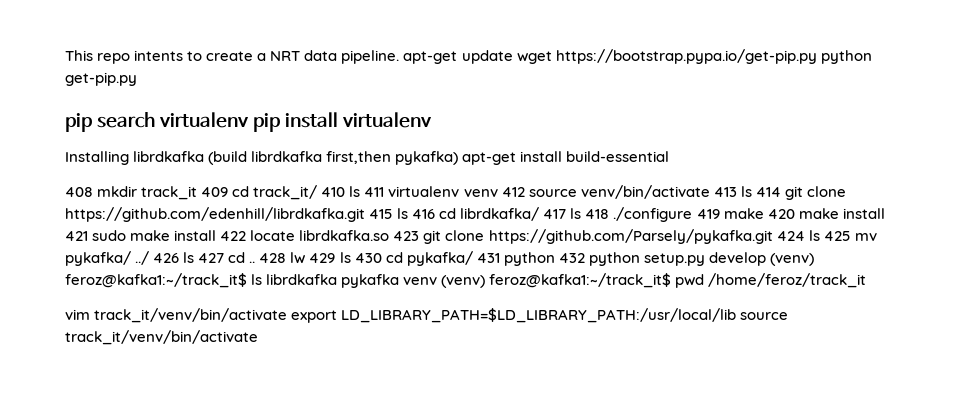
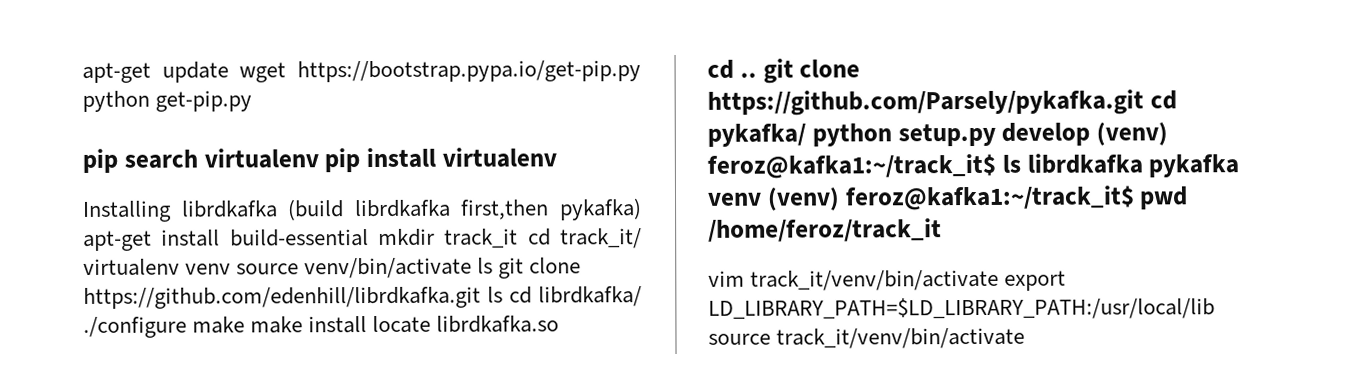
[65,50,400,64] This repo intents to create a NRT data pipeline. -> (82, 72) none
[65,187,93,197] // 408 -> (369, 238) none
[201,187,229,197] 409 -> (519, 238) none
[321,186,385,197] 410 ls 411 -> (642, 238) none
[501,187,525,197] 412 -> (232, 269) none
[713,186,846,200] [65,207,885,222] [65,230,247,241] 413 ls 414 git clone https://github.com/edenhill/librdkafka.git 415 ls 416 cd librdkafka/ 417 ls 418 ./configure 419 make 420 make install 421 sudo make install 422 -> [477,257,582,279] [83,286,642,309] [83,316,368,338] ls git clone https://github.com/edenhill/librdkafka.git ls cd librdkafka/ ./configure make make install
[393,231,420,241] 423 -> [707,59,757,79] // cd ..
[776,230,877,241] [65,251,585,266] 424 ls 425 mv pykafka/ ../ 426 ls 427 cd .. 428 lw 429 ls 430 cd pykafka/ 431 python 432 -> [1149,90,1177,110] [707,123,806,147] cd pykafka/

